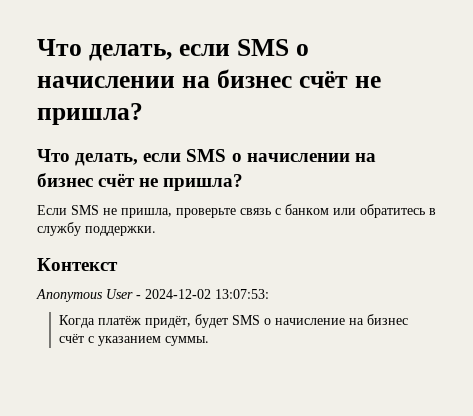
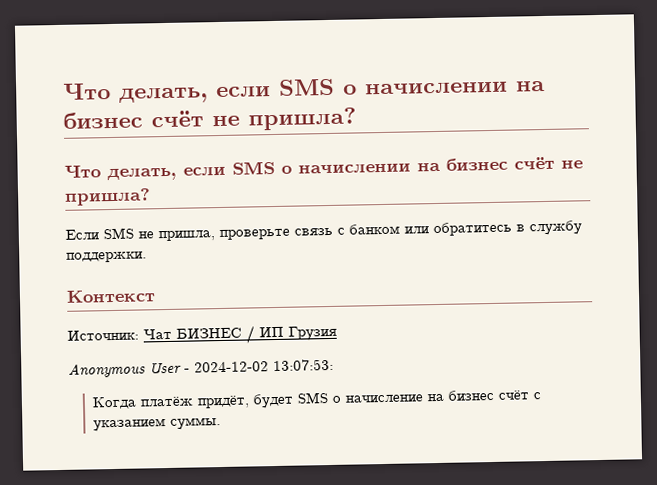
(118, 264) none -> [67,325,337,344] // Источник: Чат БИЗНЕС / ИП Грузия

